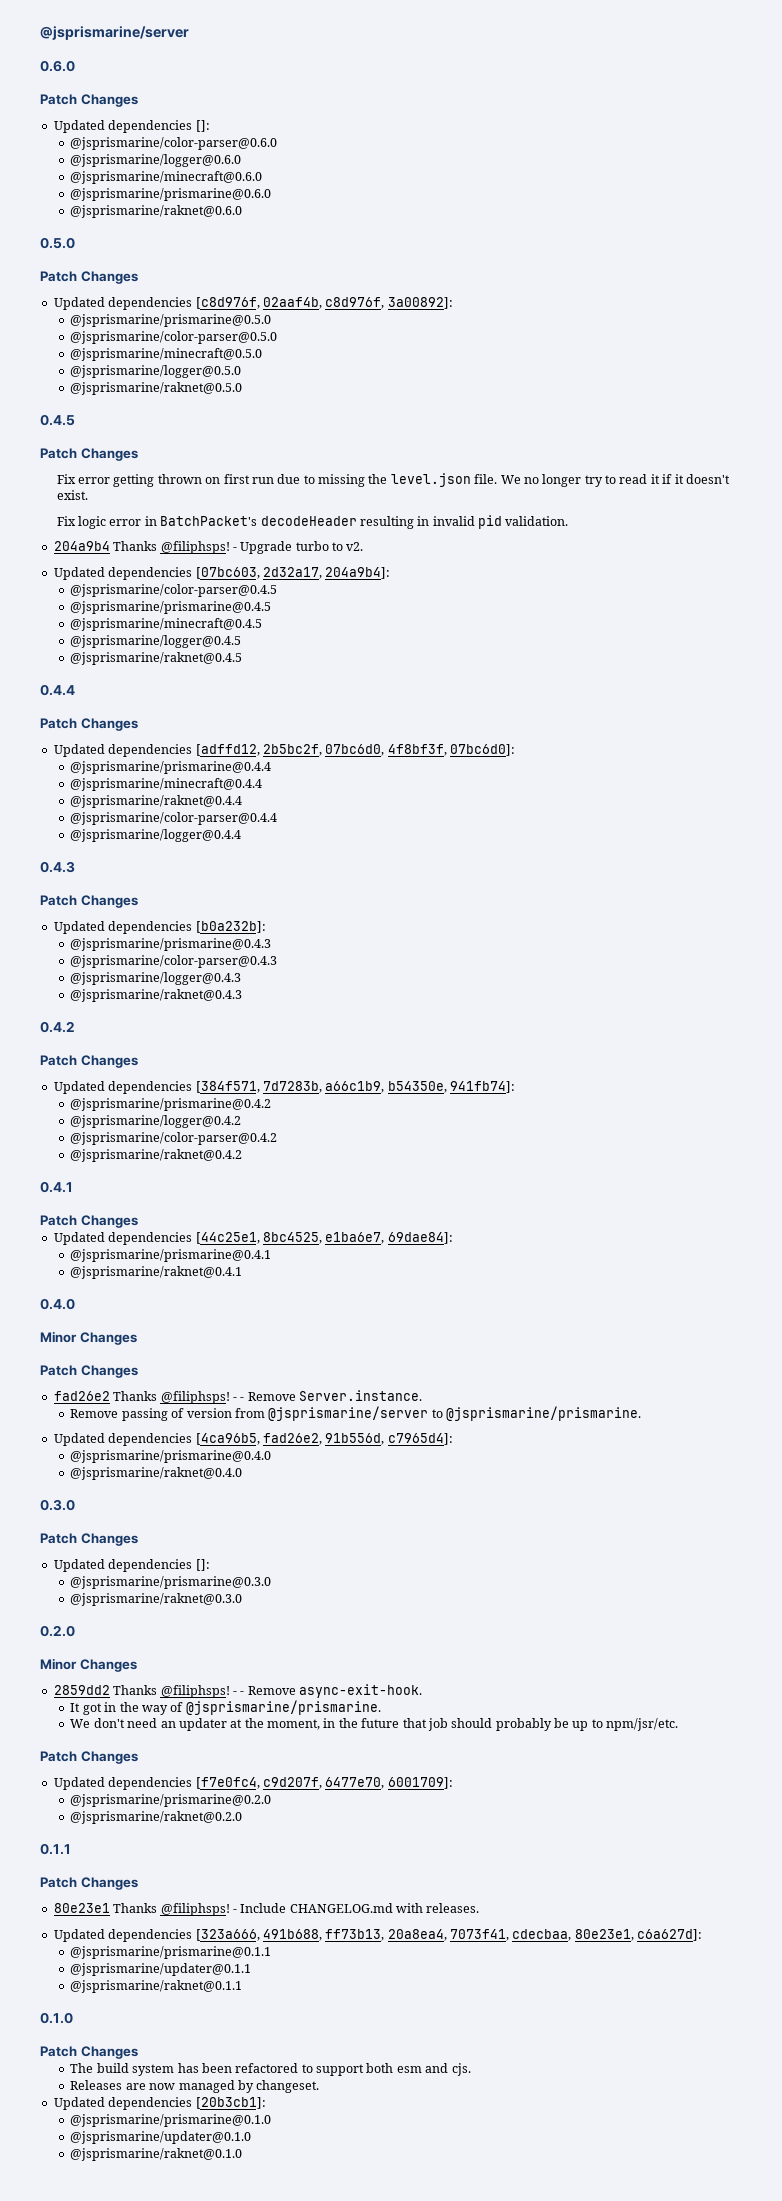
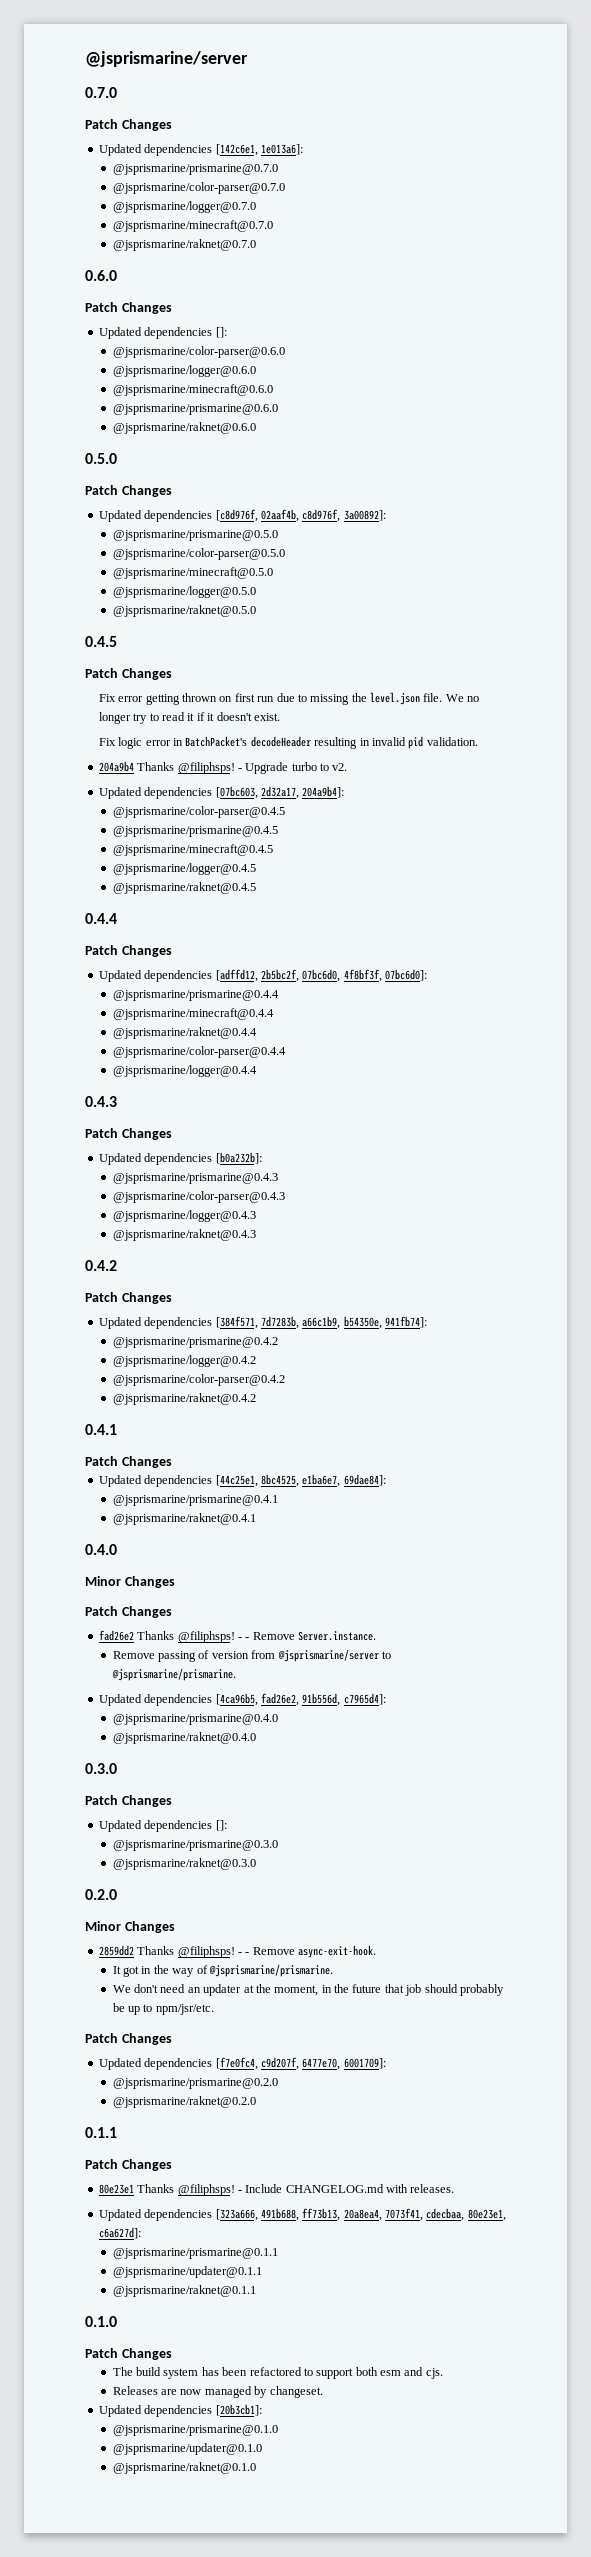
[40,26,189,40] @jsprismarine/server -> [85,51,248,67] [85,87,117,98] [85,119,172,131] [98,144,303,156] [112,164,278,175] [112,182,285,194] [112,201,256,213] [112,220,273,232] [112,239,256,251] @jsprismarine/server // 0.7.0 // Patch Changes // Updated dependencies [142c6e1, 1e013a6]: // @jsprismarine/prismarine@0.7.0 // @jsprismarine/color-parser@0.7.0 // @jsprismarine/logger@0.7.0 // @jsprismarine/minecraft@0.7.0 // @jsprismarine/raknet@0.7.0

